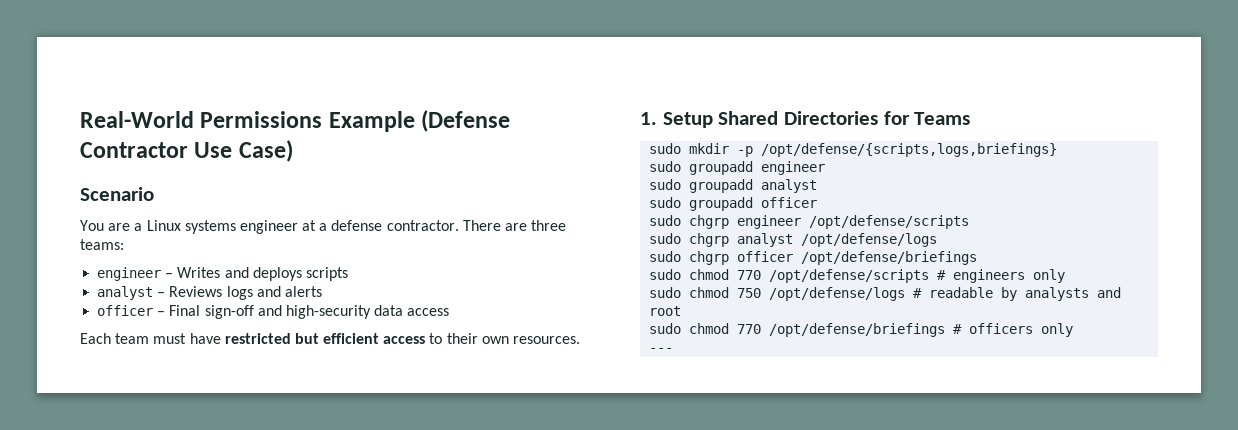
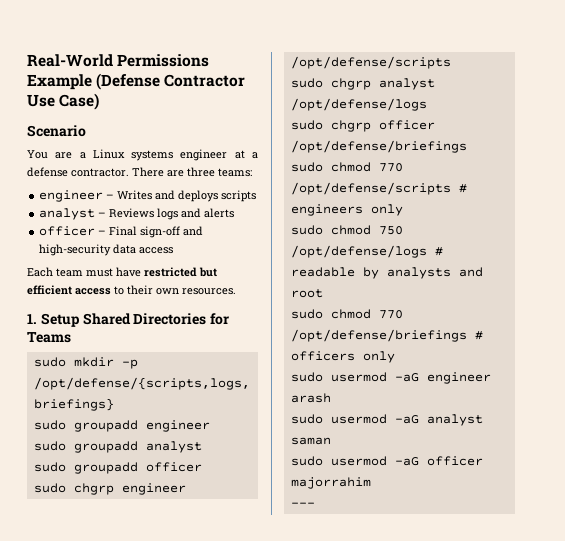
(1074, 330) none -> [290,372,491,384] [290,393,331,403] [290,414,483,426] [290,437,331,445] [290,456,483,466] [290,477,371,489] // sudo usermod -aG engineer arash // sudo usermod -aG analyst saman // sudo usermod -aG officer majorrahim

